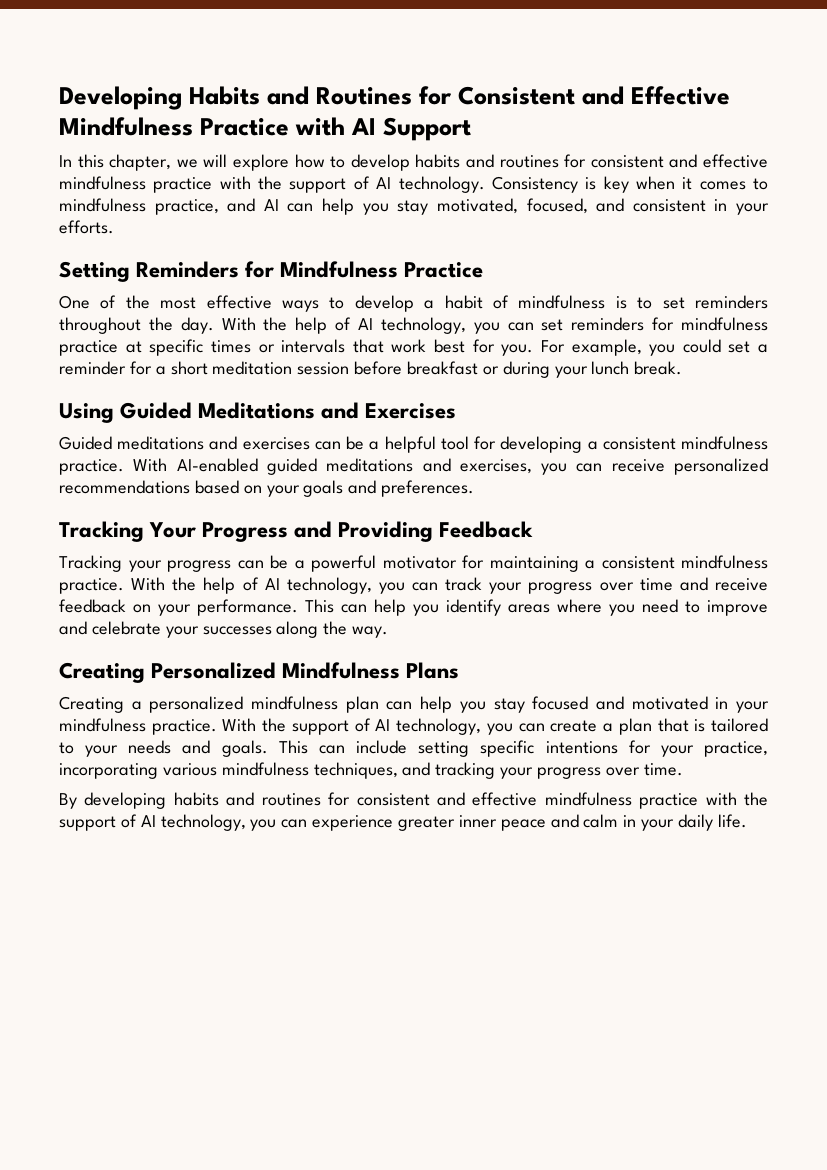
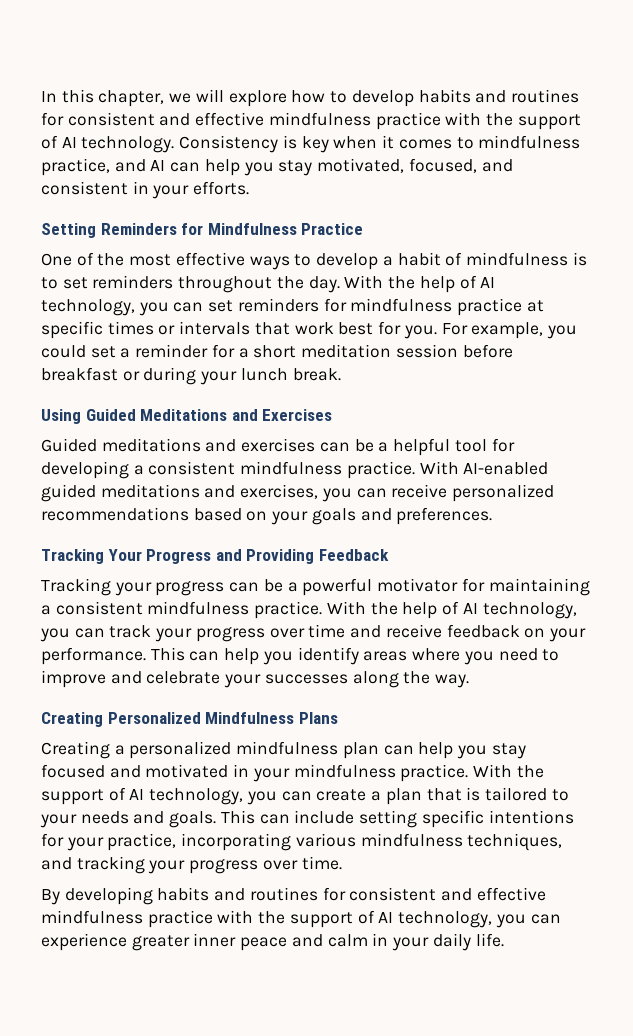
[59,86,730,110] [59,117,471,141] Developing Habits and Routines for Consistent and Effective Mindfulness Practice with AI Support // -> (41, 96) none

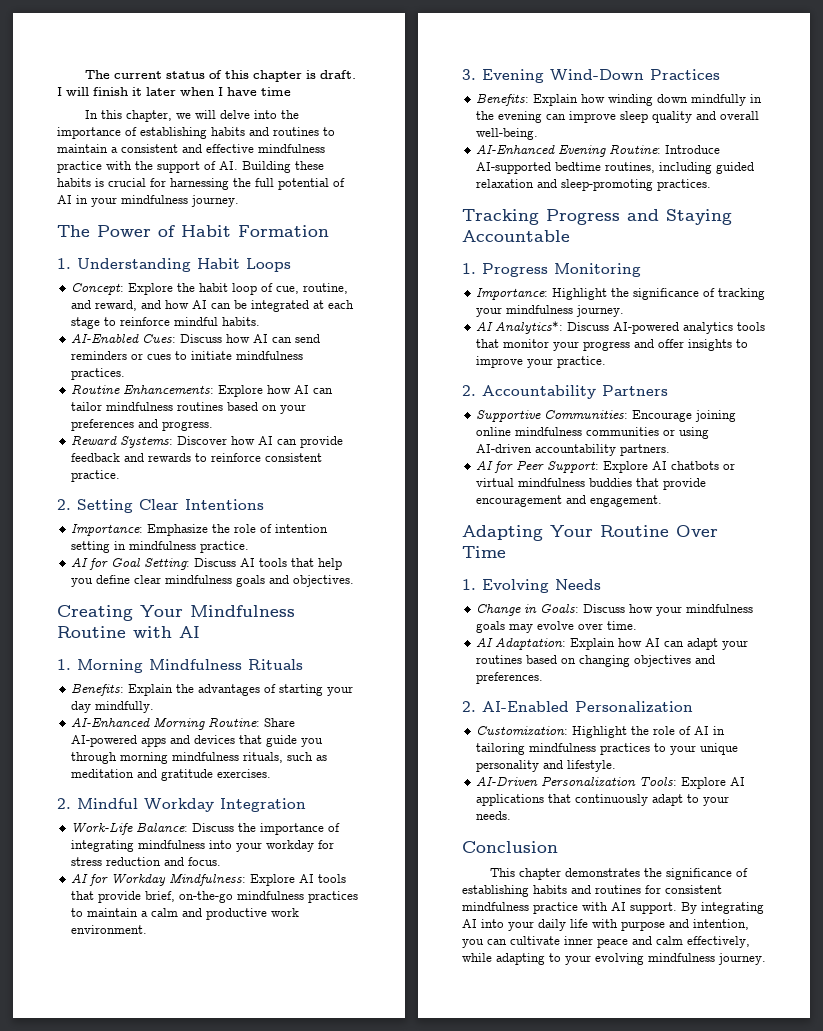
(41, 96) none -> [85,70,357,82] [57,87,291,96] The current status of this chapter is draft. I will finish it later when I have time //
[228,89,579,107] [41,112,581,130] [41,135,581,153] [41,158,513,176] [41,181,250,199] [41,223,364,238] [41,252,587,270] [41,275,496,293] [41,298,544,316] [41,321,577,339] [41,344,513,358] [41,367,341,385] [41,409,333,424] [41,438,515,456] [41,461,549,479] [41,484,555,502] [41,507,493,525] [41,549,389,564] [41,578,590,596] [41,601,577,619] [40,624,586,642] [41,647,560,665] [41,670,470,688] [41,712,338,727] [41,741,526,759] [41,764,544,782] [41,787,569,805] [40,810,574,828] [41,833,563,851] [41,856,342,874] [41,887,546,905] [41,910,561,928] [41,933,504,951] explore how to develop habits and routines for consistent and effective mindfulness practice with the support of AI technology. Consistency is key when it comes to mindfulness practice, and AI can help you stay motivated, focused, and consistent in your efforts. // Setting Reminders for Mindfulness Practice // One of the most effective ways to develop a habit of mindfulness is to set reminders throughout the day. With the help of AI technology, you can set reminders for mindfulness practice at specific times or intervals that work best for you. For example, you could set a reminder for a short meditation session before breakfast or during your lunch break. // Using Guided Meditations and Exercises // Guided meditations and exercises can be a helpful tool for developing a consistent mindfulness practice. With AI-enabled guided meditations and exercises, you can receive personalized recommendations based on your goals and preferences. // Tracking Your Progress and Providing Feedback // Tracking your progress can be a powerful motivator for maintaining a consistent mindfulness practice. With the help of AI technology, you can track your progress over time and receive feedback on your performance. This can help you identify areas where you need to improve and celebrate your successes along the way. // Creating Personalized Mindfulness Plans // Creating a personalized mindfulness plan can help you stay focused and motivated in your mindfulness practice. With the support of AI technology, you can create a plan that is tailored to your needs and goals. This can include setting specific intentions for your practice, incorporating various mindfulness techniques, and tracking your progress over time. // By developing habits and routines for consistent and effective mindfulness practice with the support of AI technology, you can experience greater inner peace and calm in your daily life. -> [220,110,300,119] [57,127,335,139] [57,144,325,153] [57,161,324,173] [57,178,345,190] [57,195,239,207] [57,225,329,237] [57,258,291,272] [71,283,349,295] [71,300,355,312] [71,317,261,329] [71,334,321,343] [71,351,304,360] [71,368,126,380] [71,384,334,397] [71,402,307,414] [71,419,214,431] [71,435,344,448] [71,453,323,462] [71,470,121,482] [57,499,264,513] [71,524,329,536] [71,541,250,553] [71,558,343,570] [71,575,355,587] [57,605,295,621] [57,626,200,638] [57,659,303,673] [71,683,354,696] [71,701,155,713] [71,717,296,730] [71,735,324,747] [71,752,328,764] [71,769,272,781] [57,798,306,812] [71,822,341,835] [71,840,335,852] [71,857,222,866] [71,873,347,886] [71,891,359,903] [71,908,300,920] [71,925,148,934] [462,69,720,83] [476,93,763,106] [476,111,760,123] [476,128,539,140] [476,144,721,157] [476,162,755,174] [476,179,712,191] [462,209,732,225] [462,230,570,242] [462,263,641,277] [476,288,766,300] [476,305,625,317] [476,321,766,334] [476,339,749,351] [476,356,607,368] [462,385,668,399] [476,410,737,422] [476,427,710,439] [476,444,671,456] [476,460,736,473] [476,478,707,490] [476,495,663,507] [462,525,718,541] [462,546,506,558] [462,579,601,593] [476,604,754,616] [476,621,638,633] [476,638,749,650] [476,655,716,667] [476,672,544,684] [462,701,693,713] [476,726,726,738] [476,743,739,755] [476,760,617,772] [476,776,746,789] [476,794,730,806] [476,811,512,820] [462,841,558,853] [490,868,749,880] [462,885,722,897] [462,902,764,914] [462,919,749,931] [462,936,750,948] [462,953,766,965] delve into the importance of establishing habits and routines to maintain a consistent and effective mindfulness practice with the support of AI. Building these habits is crucial for harnessing the full potential of AI in your mindfulness journey. // The Power of Habit Formation // 1. Understanding Habit Loops // Concept: Explore the habit loop of cue, routine, and reward, and how AI can be integrated at each stage to reinforce mindful habits. // AI-Enabled Cues: Discuss how AI can send reminders or cues to initiate mindfulness practices. // Routine Enhancements: Explore how AI can tailor mindfulness routines based on your preferences and progress. // Reward Systems: Discover how AI can provide feedback and rewards to reinforce consistent practice. // 2. Setting Clear Intentions // Importance: Emphasize the role of intention setting in mindfulness practice. // AI for Goal Setting: Discuss AI tools that help you define clear mindfulness goals and objectives. // Creating Your Mindfulness Routine with AI // 1. Morning Mindfulness Rituals // Benefits: Explain the advantages of starting your day mindfully. // AI-Enhanced Morning Routine: Share AI-powered apps and devices that guide you through morning mindfulness rituals, such as meditation and gratitude exercises. // 2. Mindful Workday Integration // Work-Life Balance: Discuss the importance of integrating mindfulness into your workday for stress reduction and focus. // AI for Workday Mindfulness: Explore AI tools that provide brief, on-the-go mindfulness practices to maintain a calm and productive work environment. // 3. Evening Wind-Down Practices // Benefits: Explain how winding down mindfully in the evening can improve sleep quality and overall well-being. // AI-Enhanced Evening Routine: Introduce AI-supported bedtime routines, including guided relaxation and sleep-promoting practices. // Tracking Progress and Staying Accountable // 1. Progress Monitoring // Importance: Highlight the significance of tracking your mindfulness journey. // AI Analytics*: Discuss AI-powered analytics tools that monitor your progress and offer insights to improve your practice. // 2. Accountability Partners // Supportive Communities: Encourage joining online mindfulness communities or using AI-driven accountability partners. // AI for Peer Support: Explore AI chatbots or virtual mindfulness buddies that provide encouragement and engagement. // Adapting Your Routine Over Time // 1. Evolving Needs // Change in Goals: Discuss how your mindfulness goals may evolve over time. // AI Adaptation: Explain how AI can adapt your routines based on changing objectives and preferences. // 2. AI-Enabled Personalization // Customization: Highlight the role of AI in tailoring mindfulness practices to your unique personality and lifestyle. // AI-Driven Personalization Tools: Explore AI applications that continuously adapt to your needs. // Conclusion // This chapter demonstrates the significance of establishing habits and routines for consistent mindfulness practice with AI support. By integrating AI into your daily life with purpose and intention, you can cultivate inner peace and calm effectively, while adapting to your evolving mindfulness journey.

